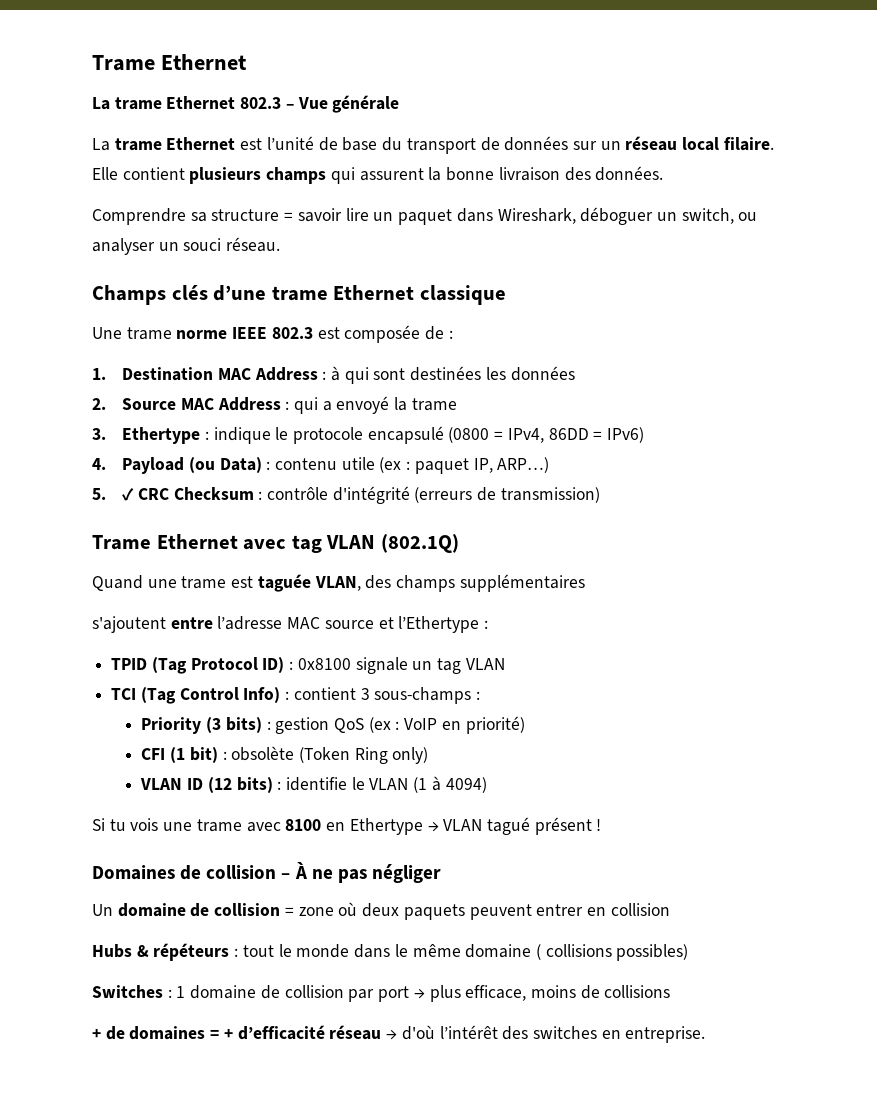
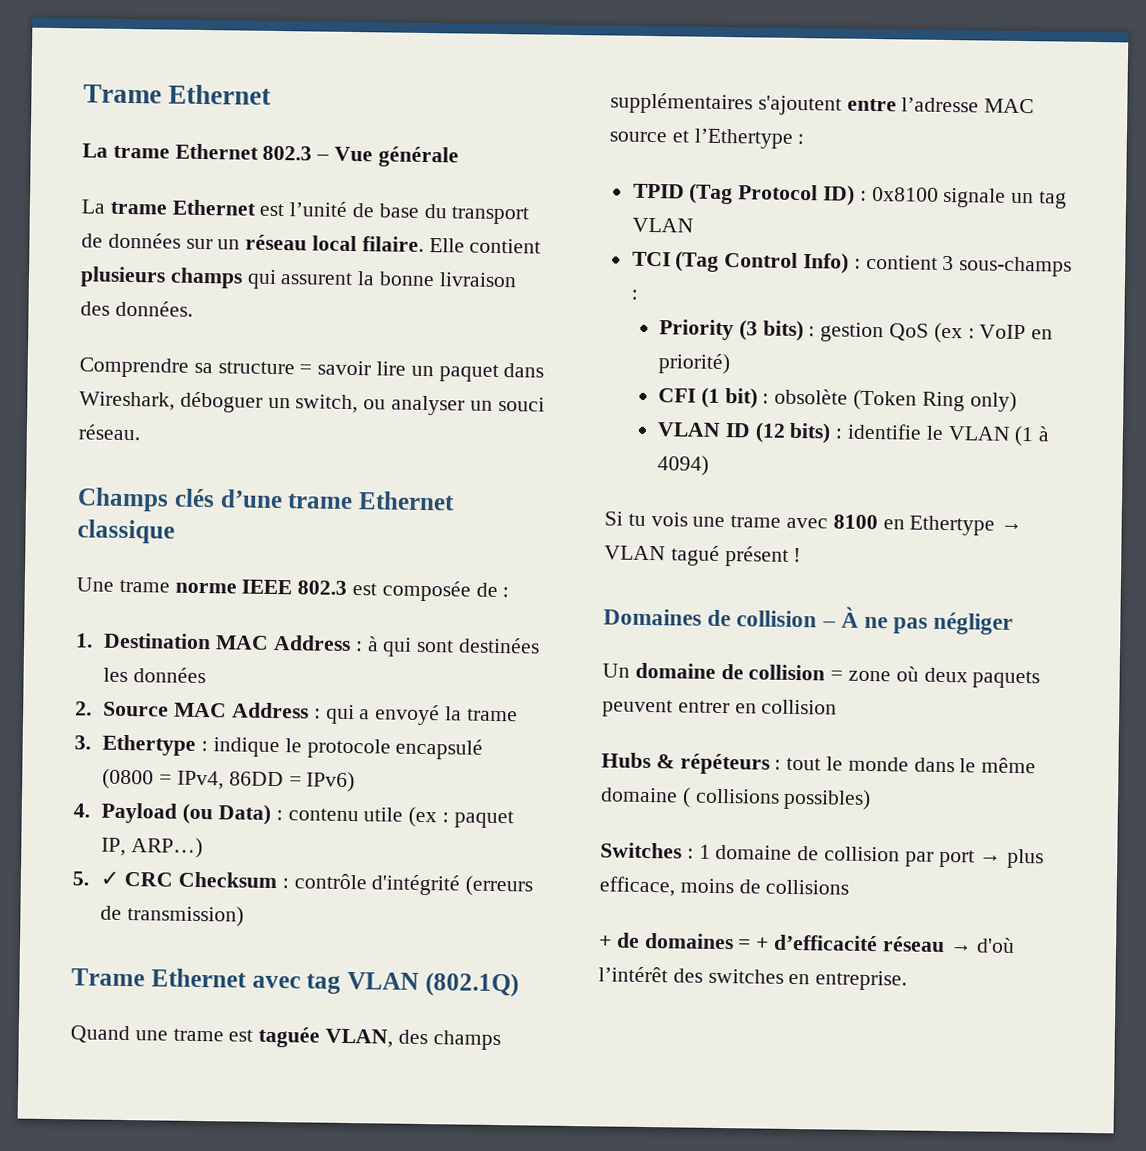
(585, 583) // -> (753, 103) none

